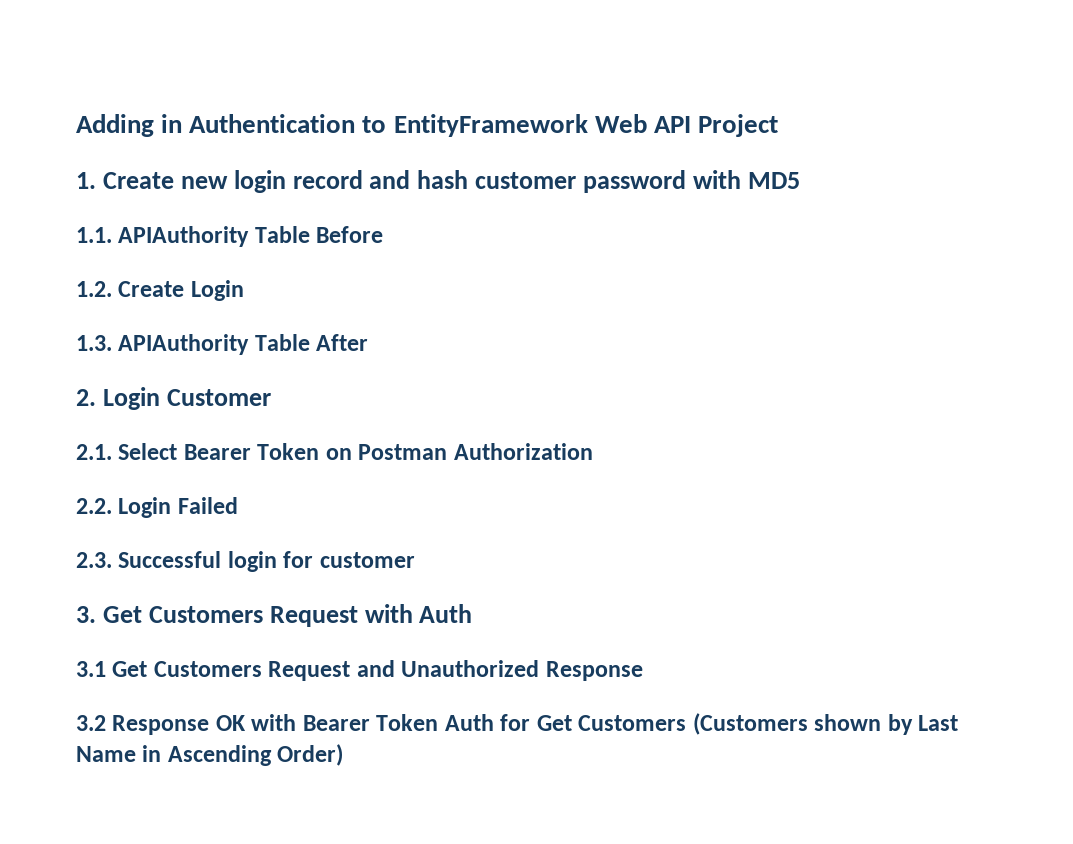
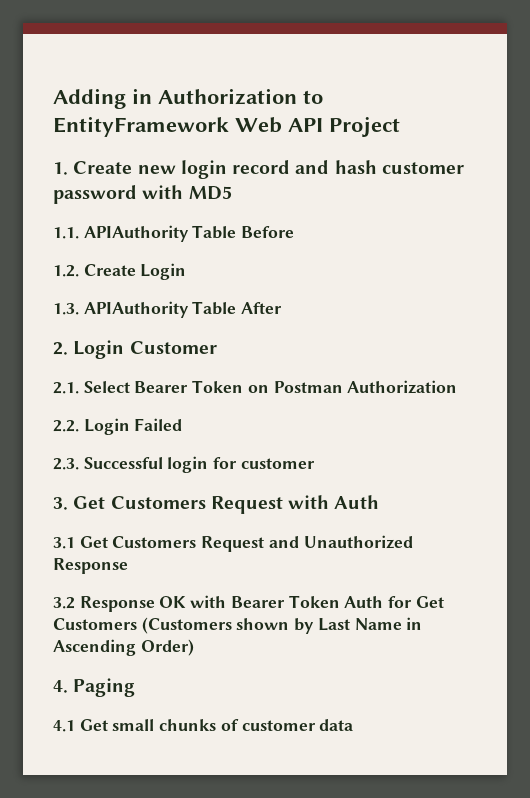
[189,114,356,133] Authentication -> [158,88,297,105] Authorization
(344, 755) none -> [53,678,136,697] [53,719,354,732] // 4. Paging // 4.1 Get small chunks of customer data

